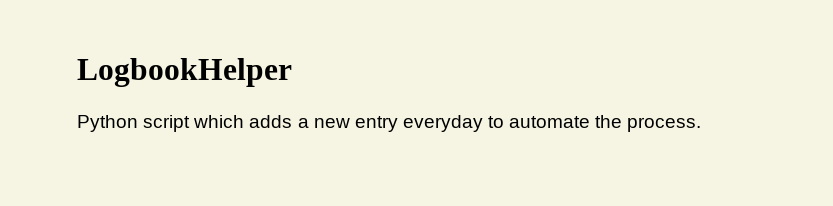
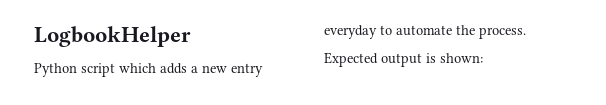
(702, 124) none -> [324,52,483,67] // Expected output is shown:

